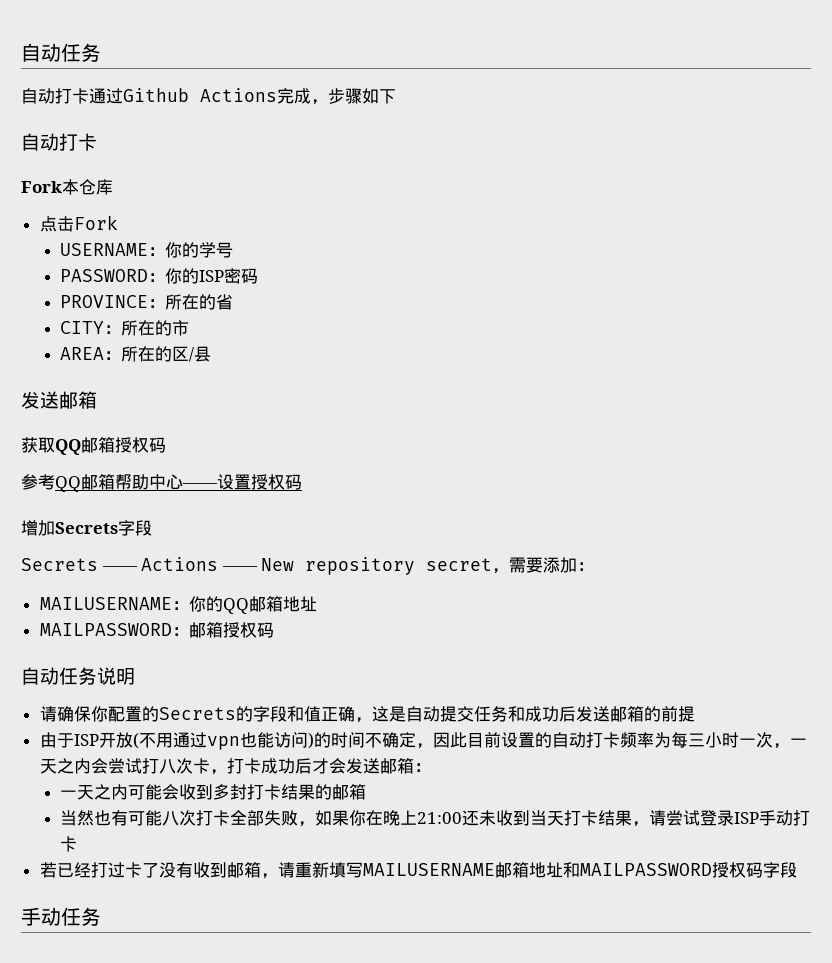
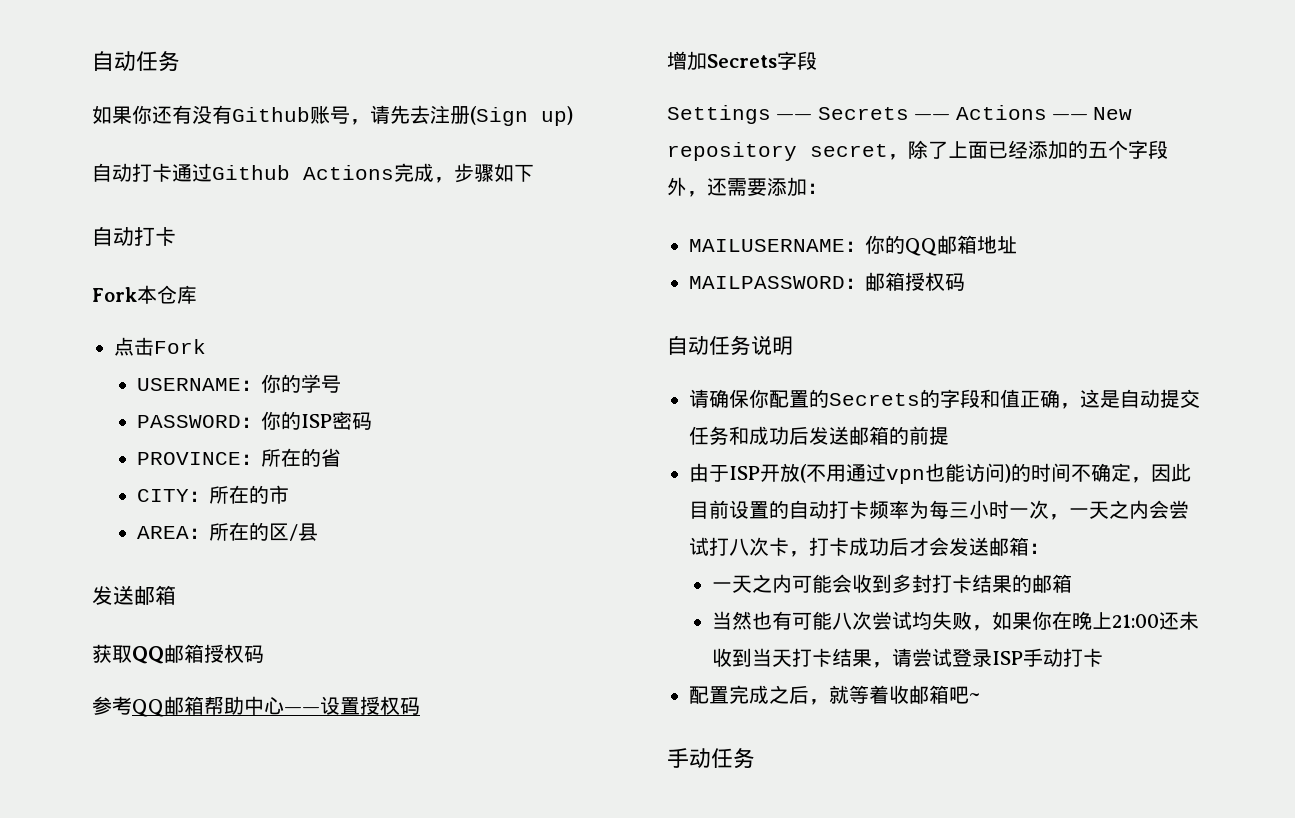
[21,43,101,62] 自动任务 -> [92,51,180,72] [92,105,573,126] 自动任务 // 如果你还有没有Github账号，请先去注册(Sign up)
(152, 528) none -> [667,105,813,124] Settings ——
(510, 571) none -> [908,140,1168,160] [667,177,727,197] 除了上面已经添加的五个字段外，还
[196,810,265,826] 打卡全部 -> [872,611,933,630] 尝试均
[39,862,797,879] 若已经打过卡了没有收到邮箱，请重新填写MAILUSERNAME邮箱地址和MAILPASSWORD授权码字段 -> [689,685,980,705] 配置完成之后，就等着收邮箱吧~

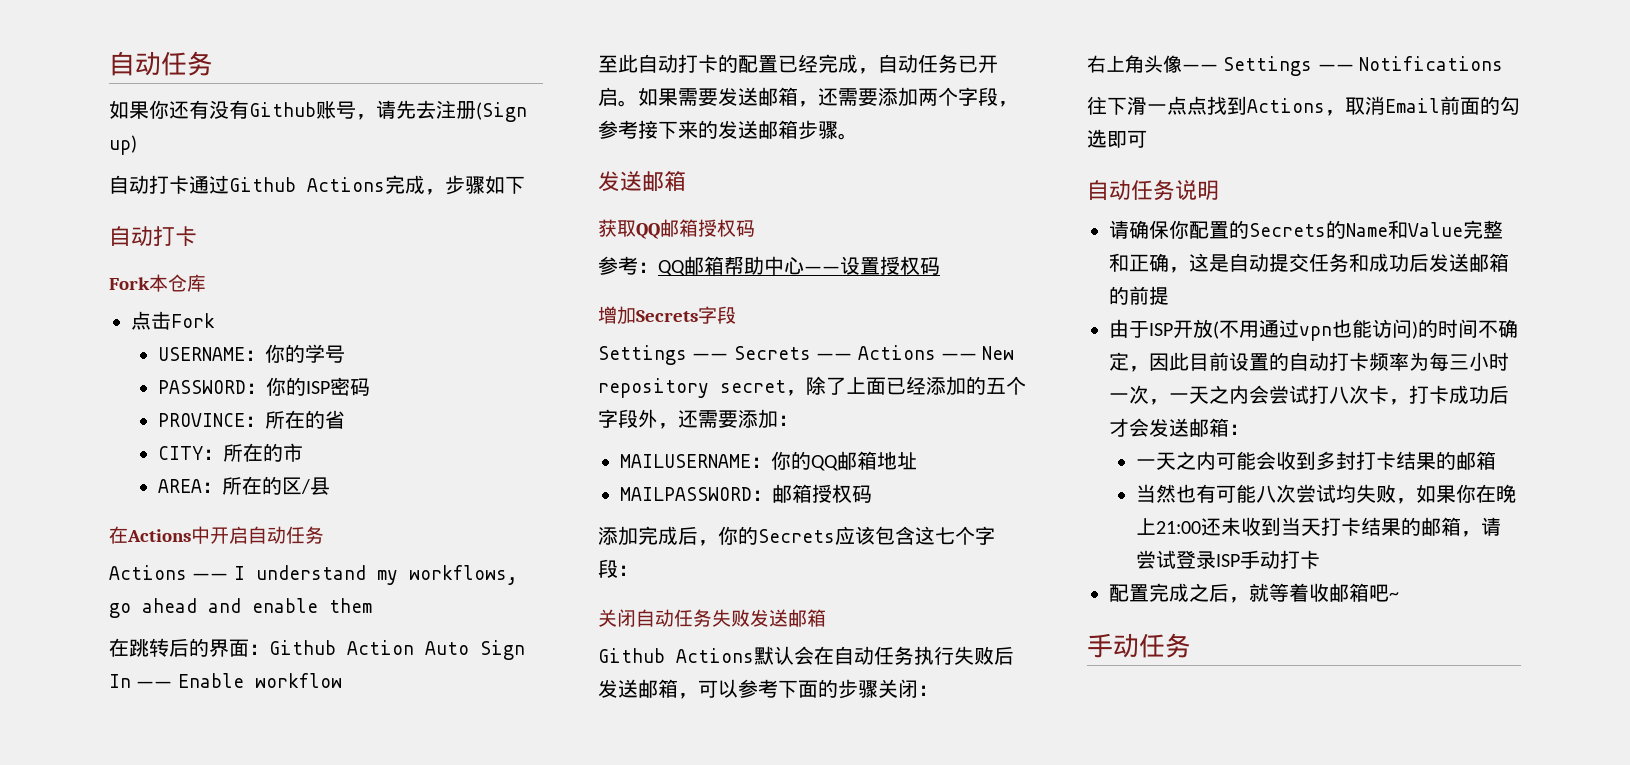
(319, 532) none -> [109,526,324,544] [109,565,518,585] [109,598,372,618] [109,638,525,660] [109,673,342,688] [598,54,998,74] [598,87,1018,107] [598,120,858,140] // 在Actions中开启自动任务 // Actions —— I understand my workflows, go ahead and enable them // 在跳转后的界面：Github Action Auto Sign In —— Enable workflow // 至此自动打卡的配置已经完成，自动任务已开启。如果需要发送邮箱，还需要添加两个字段，参考接下来的发送邮箱步骤。
(132, 705) none -> [638,262,658,273] ：
(965, 282) none -> [598,526,995,546] [598,559,638,578] [598,609,826,627] [598,646,1014,665] [598,679,938,699] [1087,55,1504,76] [1087,96,1520,116] [1087,129,1147,148] // 添加完成后，你的Secrets应该包含这七个字段： // 关闭自动任务失败发送邮箱 // Github Actions默认会在自动任务执行失败后发送邮箱，可以参考下面的步骤关闭： // 右上角头像—— Settings —— Notifications // 往下滑一点点找到Actions，取消Email前面的勾选即可
[940,389,1020,408] 字段和值 -> [1346,220,1503,239] [1109,253,1129,272] Name和Value完整和
(873, 658) none -> [1401,517,1462,536] 的邮箱

